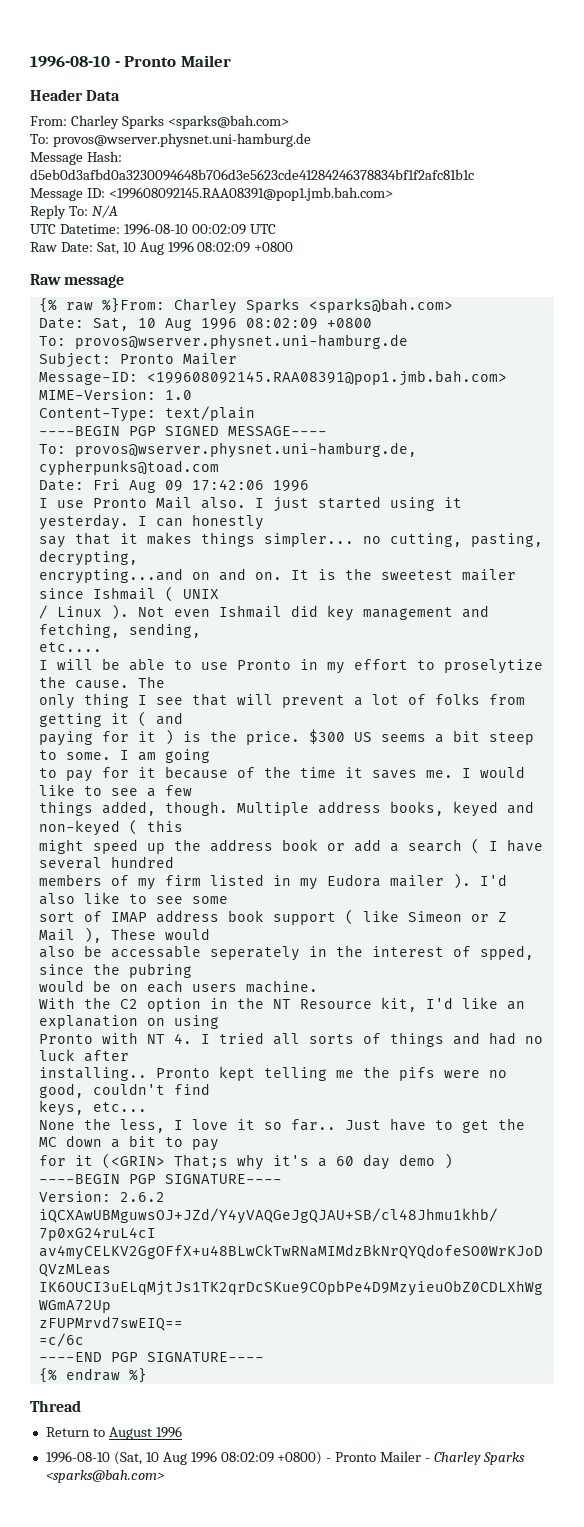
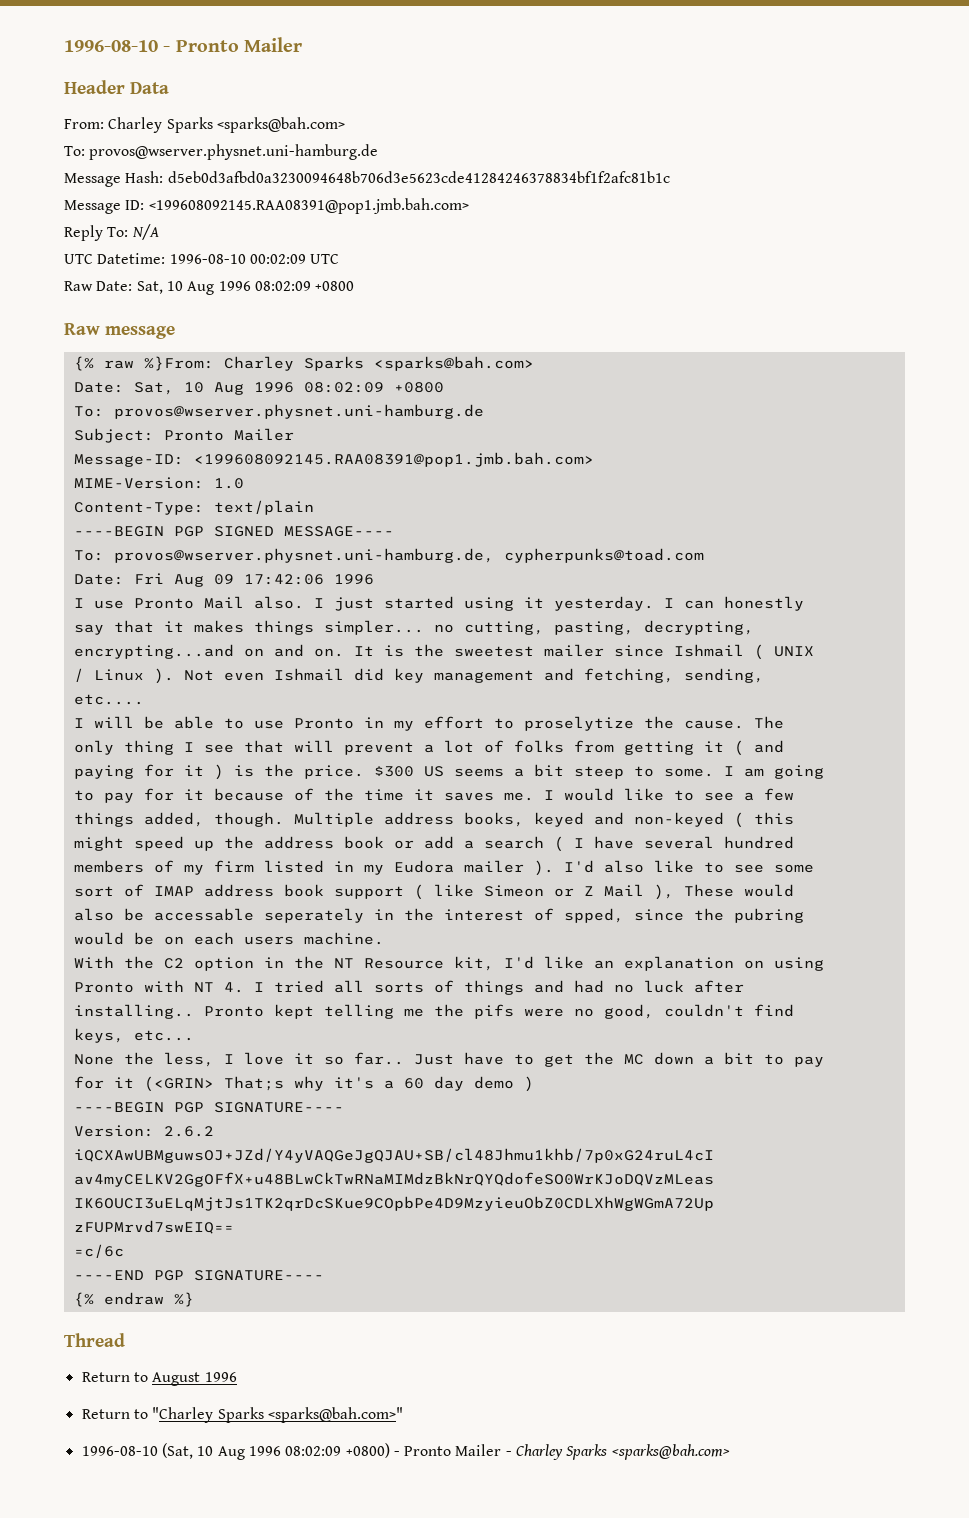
(182, 1432) none -> [81,1407,403,1423] // Return to "Charley Sparks <sparks@bah.com>"

